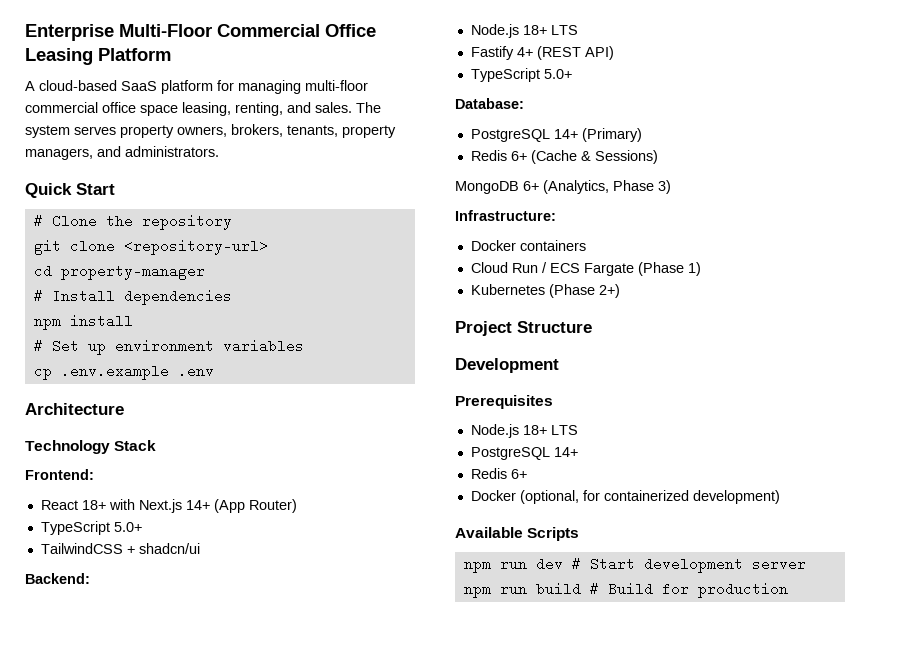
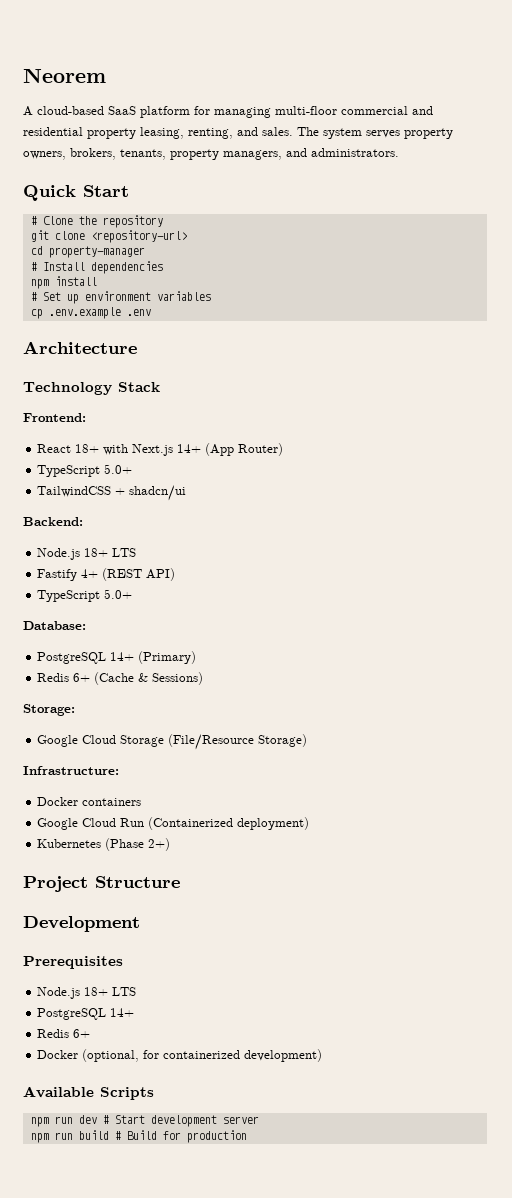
[25,24,376,41] [25,48,171,65] Enterprise Multi-Floor Commercial Office Leasing Platform -> [23,68,106,83] Neorem
[102,102,178,116] office space -> [412,106,433,115] [23,127,136,139] and residential property
[455,180,671,194] MongoDB 6+ (Analytics, Phase 3) -> [23,704,75,716] [37,734,308,750] Storage: // Google Cloud Storage (File/Resource Storage)
(586, 245) none -> [37,818,79,830] Google
[541,262,701,276] / ECS Fargate (Phase 1) -> [148,817,310,830] (Containerized deployment)

